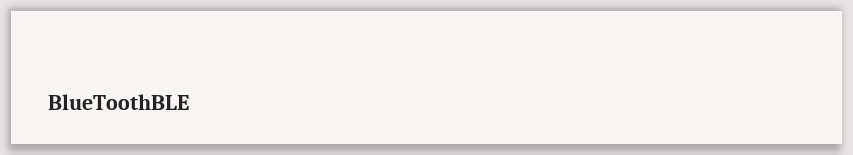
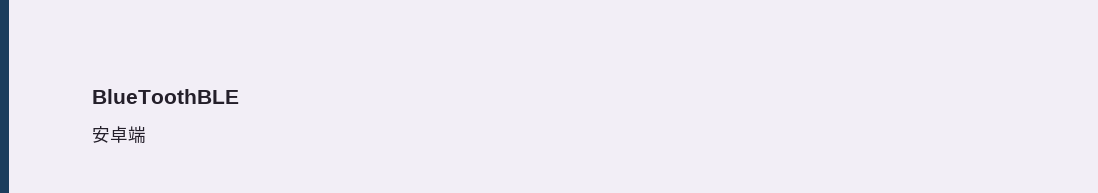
(189, 102) none -> [92,126,146,143] // 安卓端

